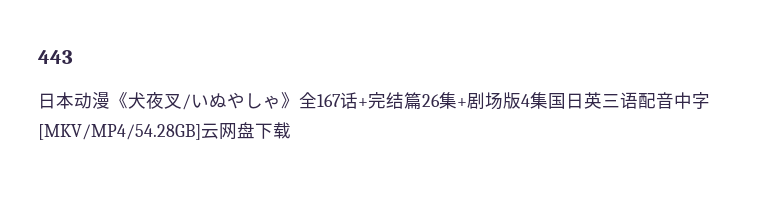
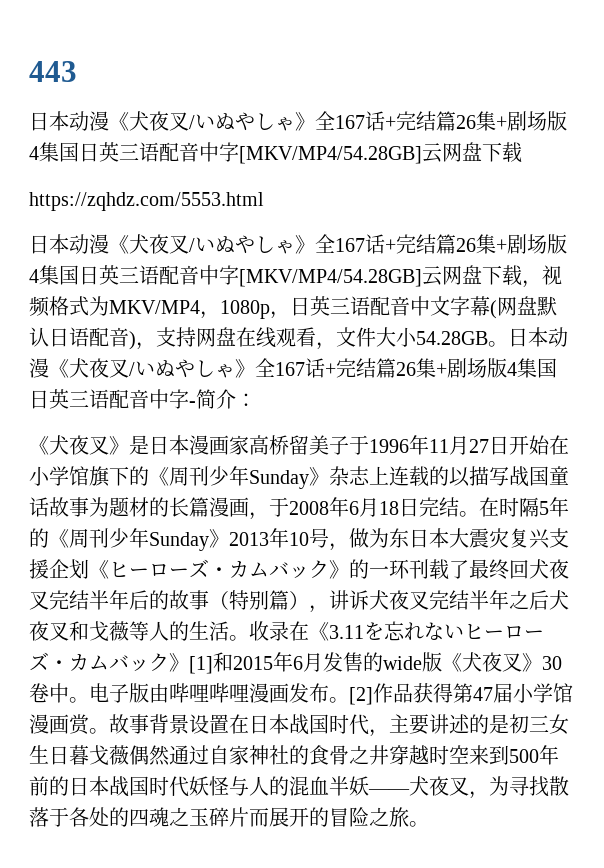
(291, 130) none -> [29,192,264,211] [29,234,567,254] [29,265,562,288] [29,296,557,319] [29,327,568,350] [29,358,557,378] [29,389,256,409] [29,435,569,455] [29,466,569,489] [29,497,569,520] [29,528,569,551] [29,559,569,580] [29,590,569,613] [29,621,544,642] [29,652,562,674] [29,683,573,705] [29,714,569,737] [29,745,559,766] [29,776,569,799] [29,807,429,827] // https://zqhdz.com/5553.html // 日本动漫《犬夜叉/いぬやしゃ》全167话+完结篇26集+剧场版4集国日英三语配音中字[MKV/MP4/54.28GB]云网盘下载，视频格式为MKV/MP4，1080p，日英三语配音中文字幕(网盘默认日语配音)，支持网盘在线观看，文件大小54.28GB。日本动漫《犬夜叉/いぬやしゃ》全167话+完结篇26集+剧场版4集国日英三语配音中字-简介： // 《犬夜叉》是日本漫画家高桥留美子于1996年11月27日开始在小学馆旗下的《周刊少年Sunday》杂志上连载的以描写战国童话故事为题材的长篇漫画，于2008年6月18日完结。在时隔5年的《周刊少年Sunday》2013年10号，做为东日本大震灾复兴支援企划《ヒーローズ・カムバック》的一环刊载了最终回犬夜叉完结半年后的故事（特别篇），讲诉犬夜叉完结半年之后犬夜叉和戈薇等人的生活。收录在《3.11を忘れないヒーローズ・カムバック》[1]和2015年6月发售的wide版《犬夜叉》30卷中。电子版由哔哩哔哩漫画发布。[2]作品获得第47届小学馆漫画赏。故事背景设置在日本战国时代，主要讲述的是初三女生日暮戈薇偶然通过自家神社的食骨之井穿越时空来到500年前的日本战国时代妖怪与人的混血半妖——犬夜叉，为寻找散落于各处的四魂之玉碎片而展开的冒险之旅。

